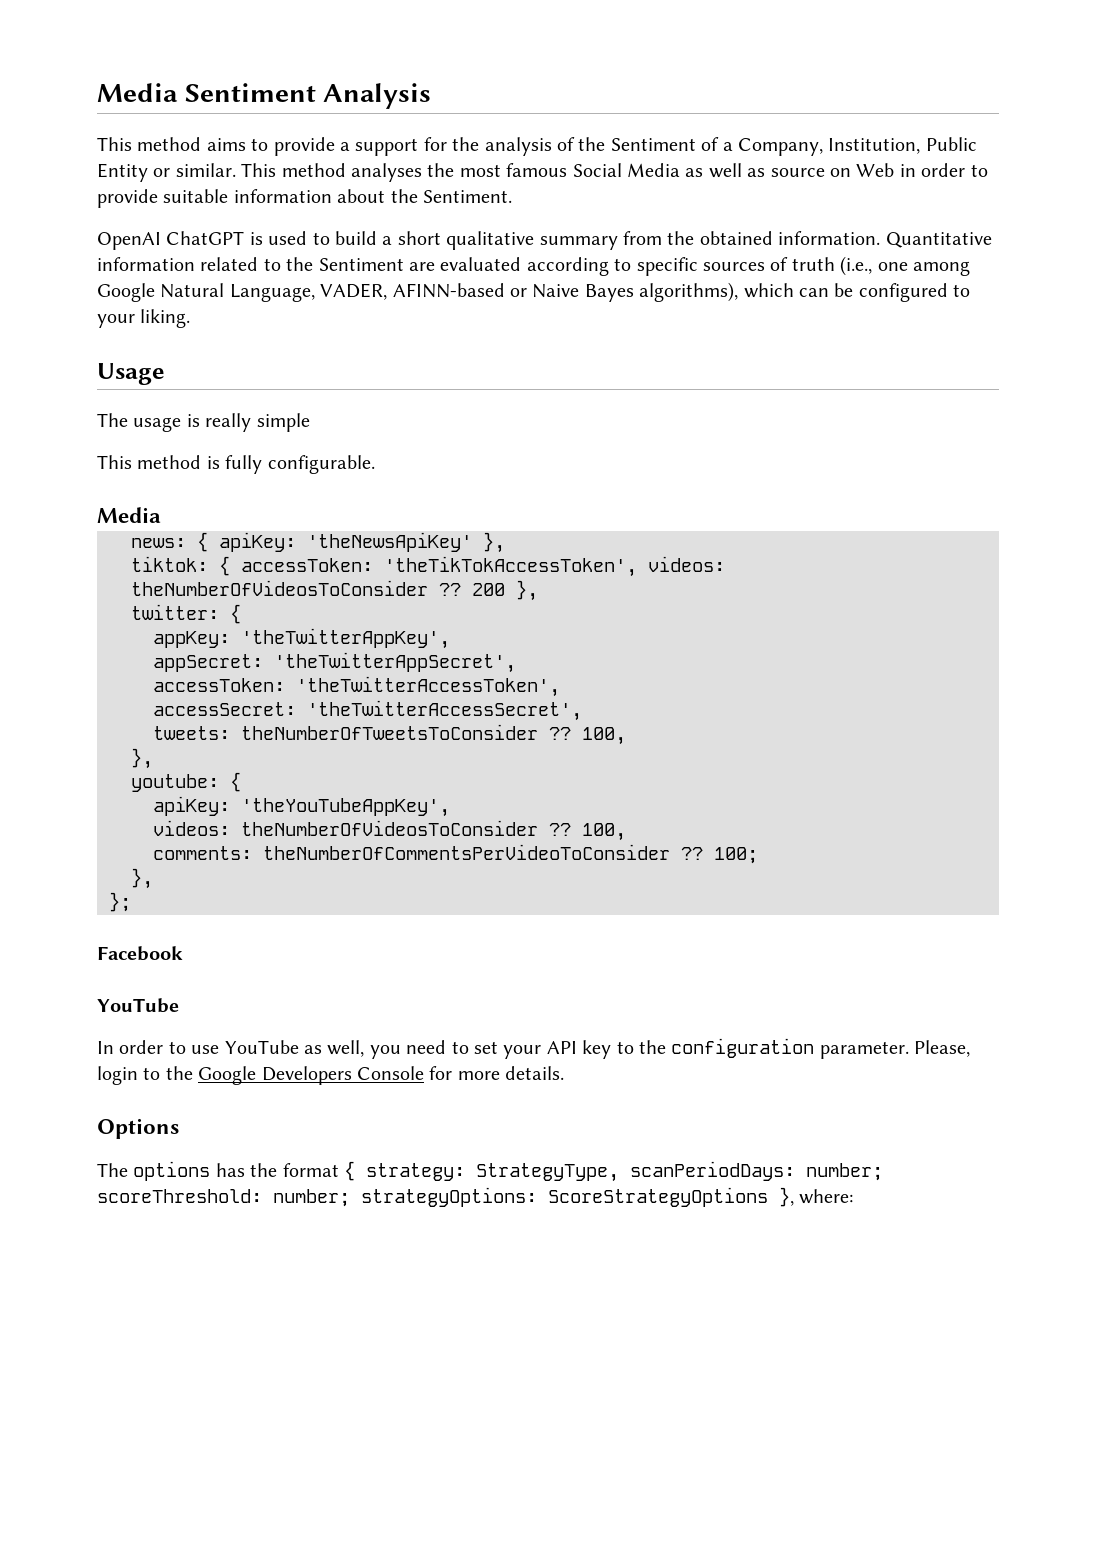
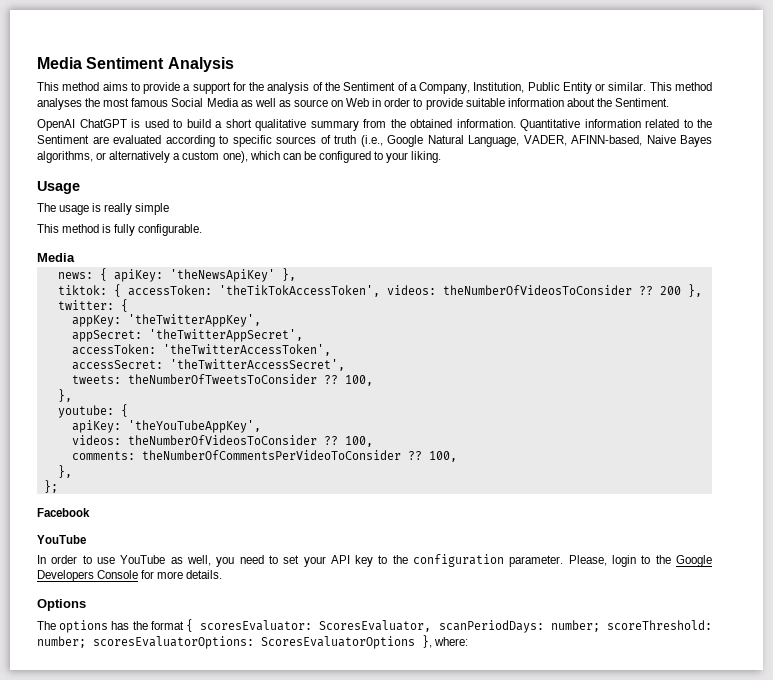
[877,261,970,276] one among -> (383, 141) none
[392,282,739,302] AFINN-based or Naive Bayes algorithms), -> [571,135,712,147] [37,151,248,163] AFINN-based, Naive Bayes algorithms, or alternatively a custom one),
[714,847,758,864] 100; -> [428,451,457,462] 100,
[366,1163,619,1182] strategy: StrategyType, -> [200,620,432,632] scoresEvaluator: ScoresEvaluator,
[361,1187,768,1207] strategyOptions: ScoreStrategyOptions -> [93,636,415,649] scoresEvaluatorOptions: ScoresEvaluatorOptions

